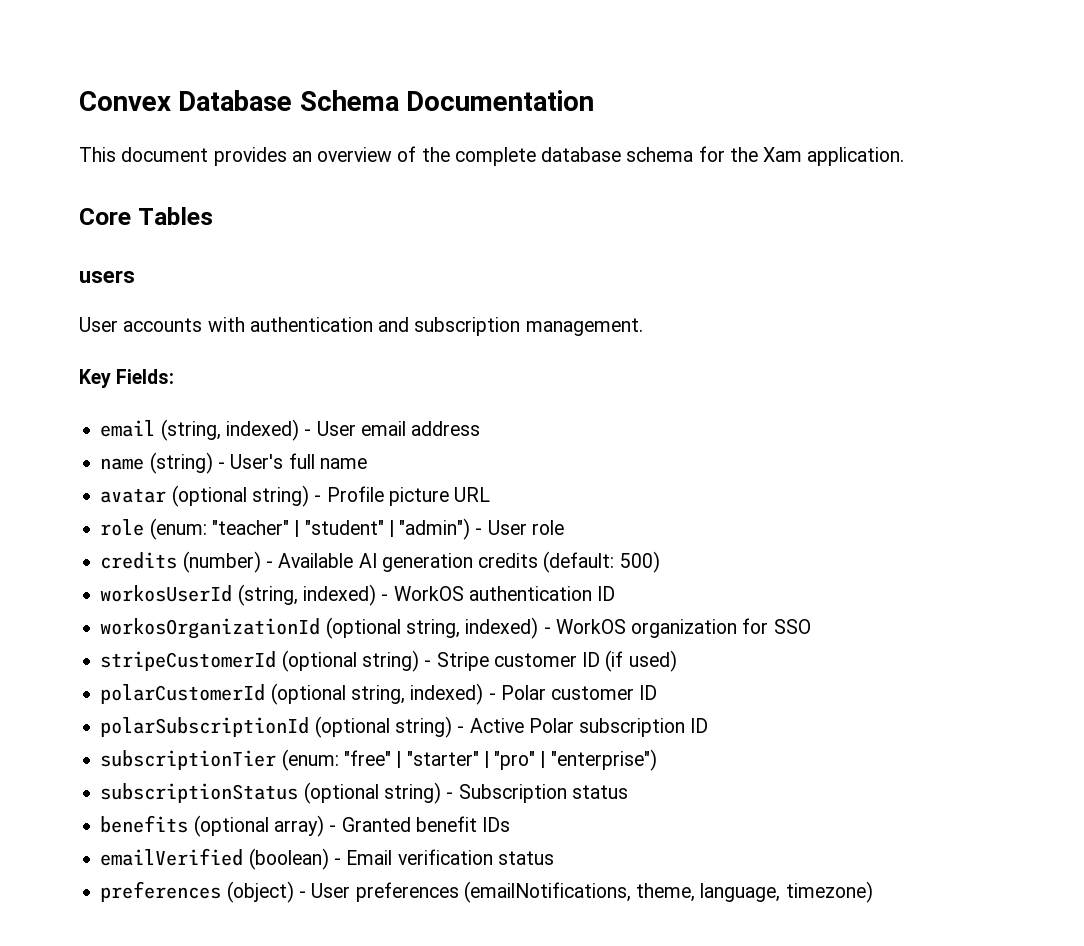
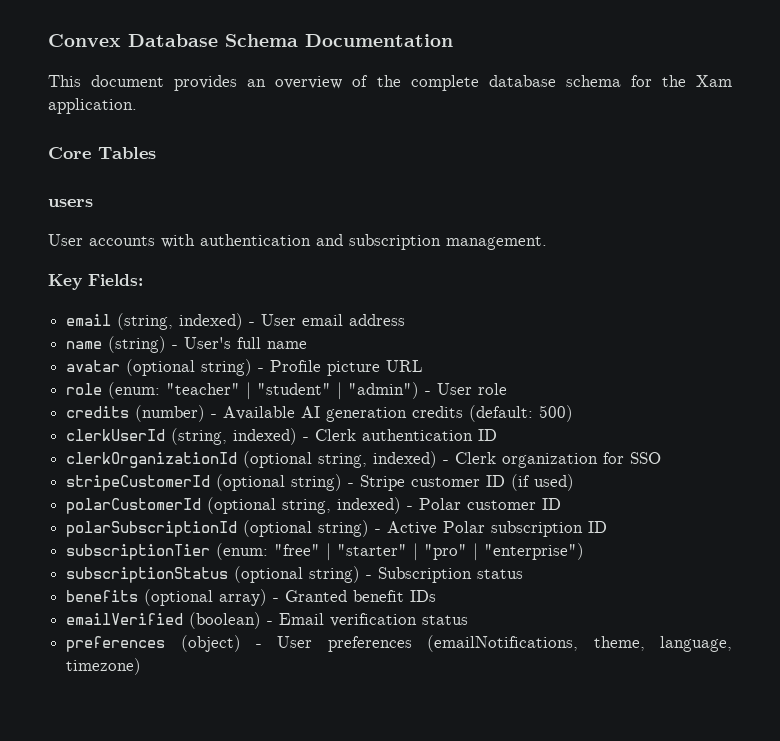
[100,584,464,606] workosUserId (string, indexed) - WorkOS -> [66,428,357,445] clerkUserId (string, indexed) - Clerk
[100,617,626,639] workosOrganizationId (optional string, indexed) - WorkOS -> [66,451,497,468] clerkOrganizationId (optional string, indexed) - Clerk

